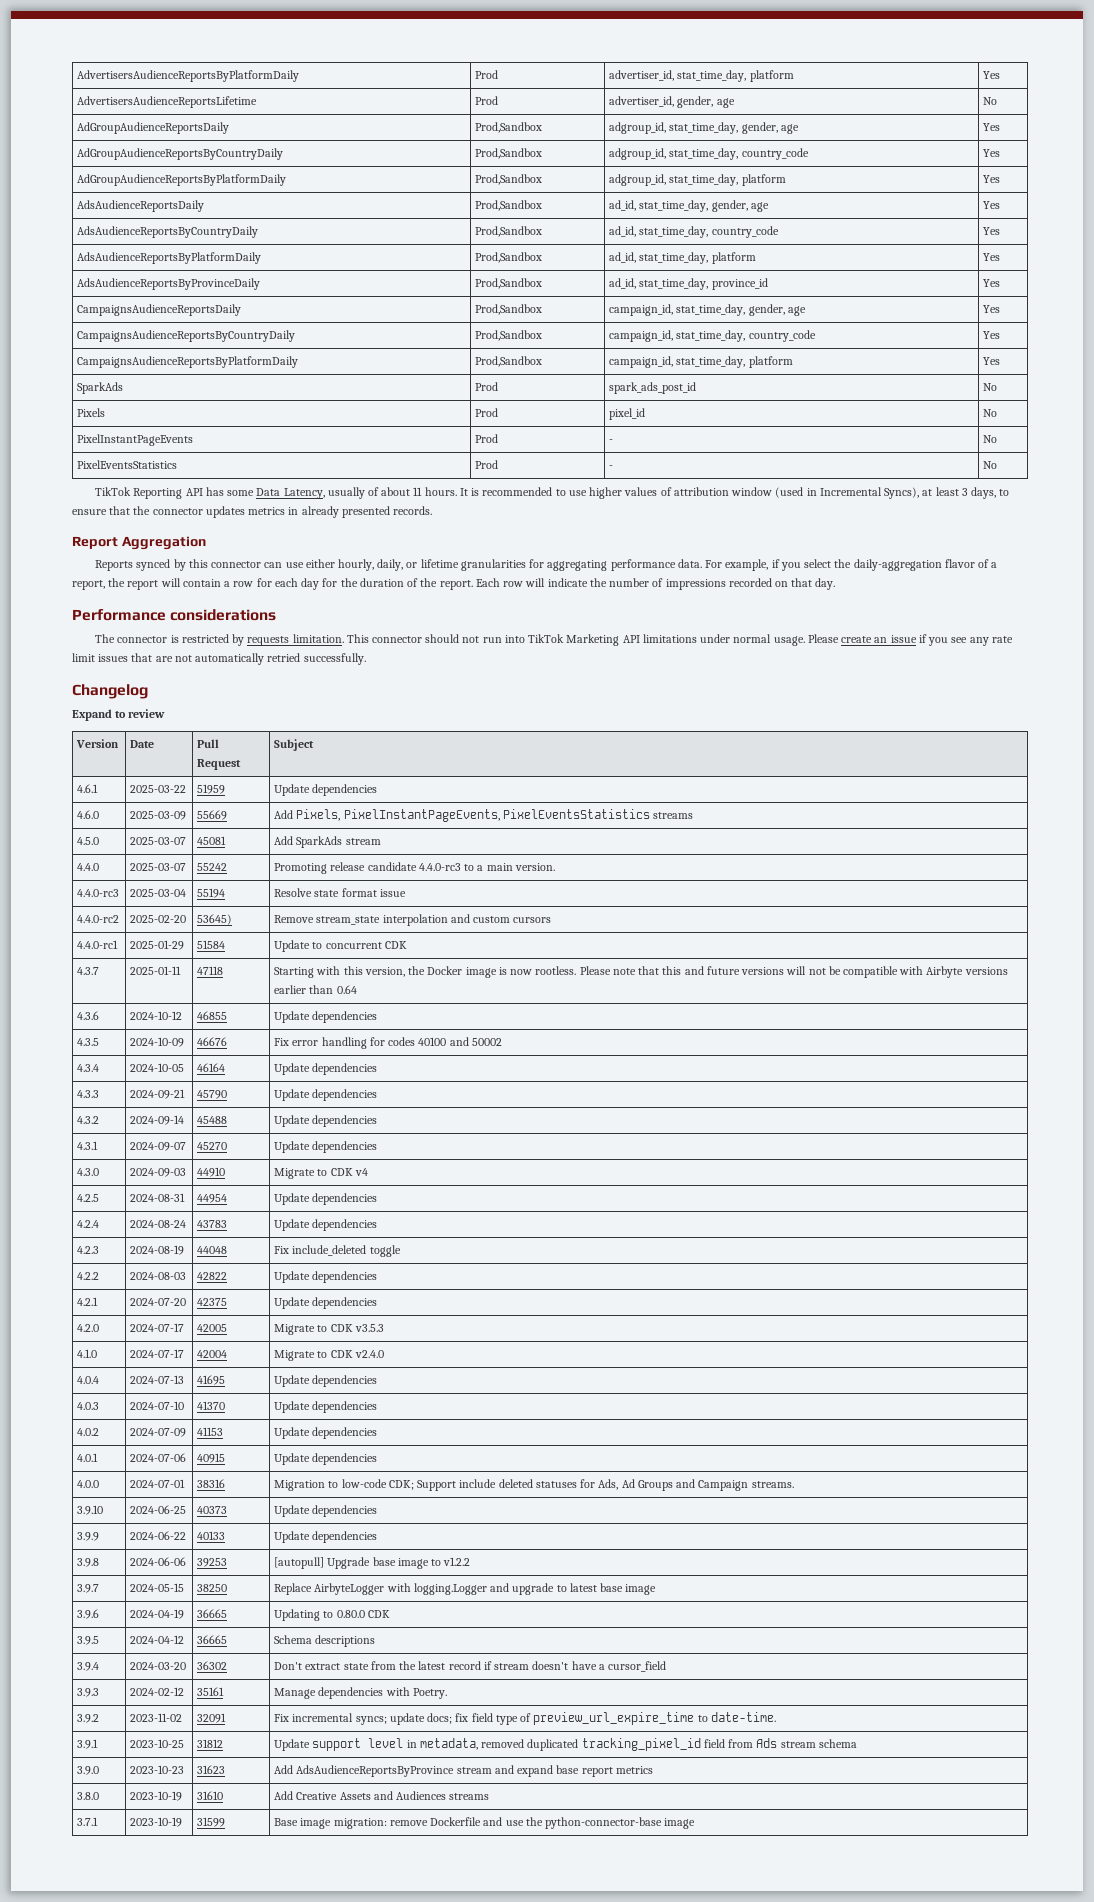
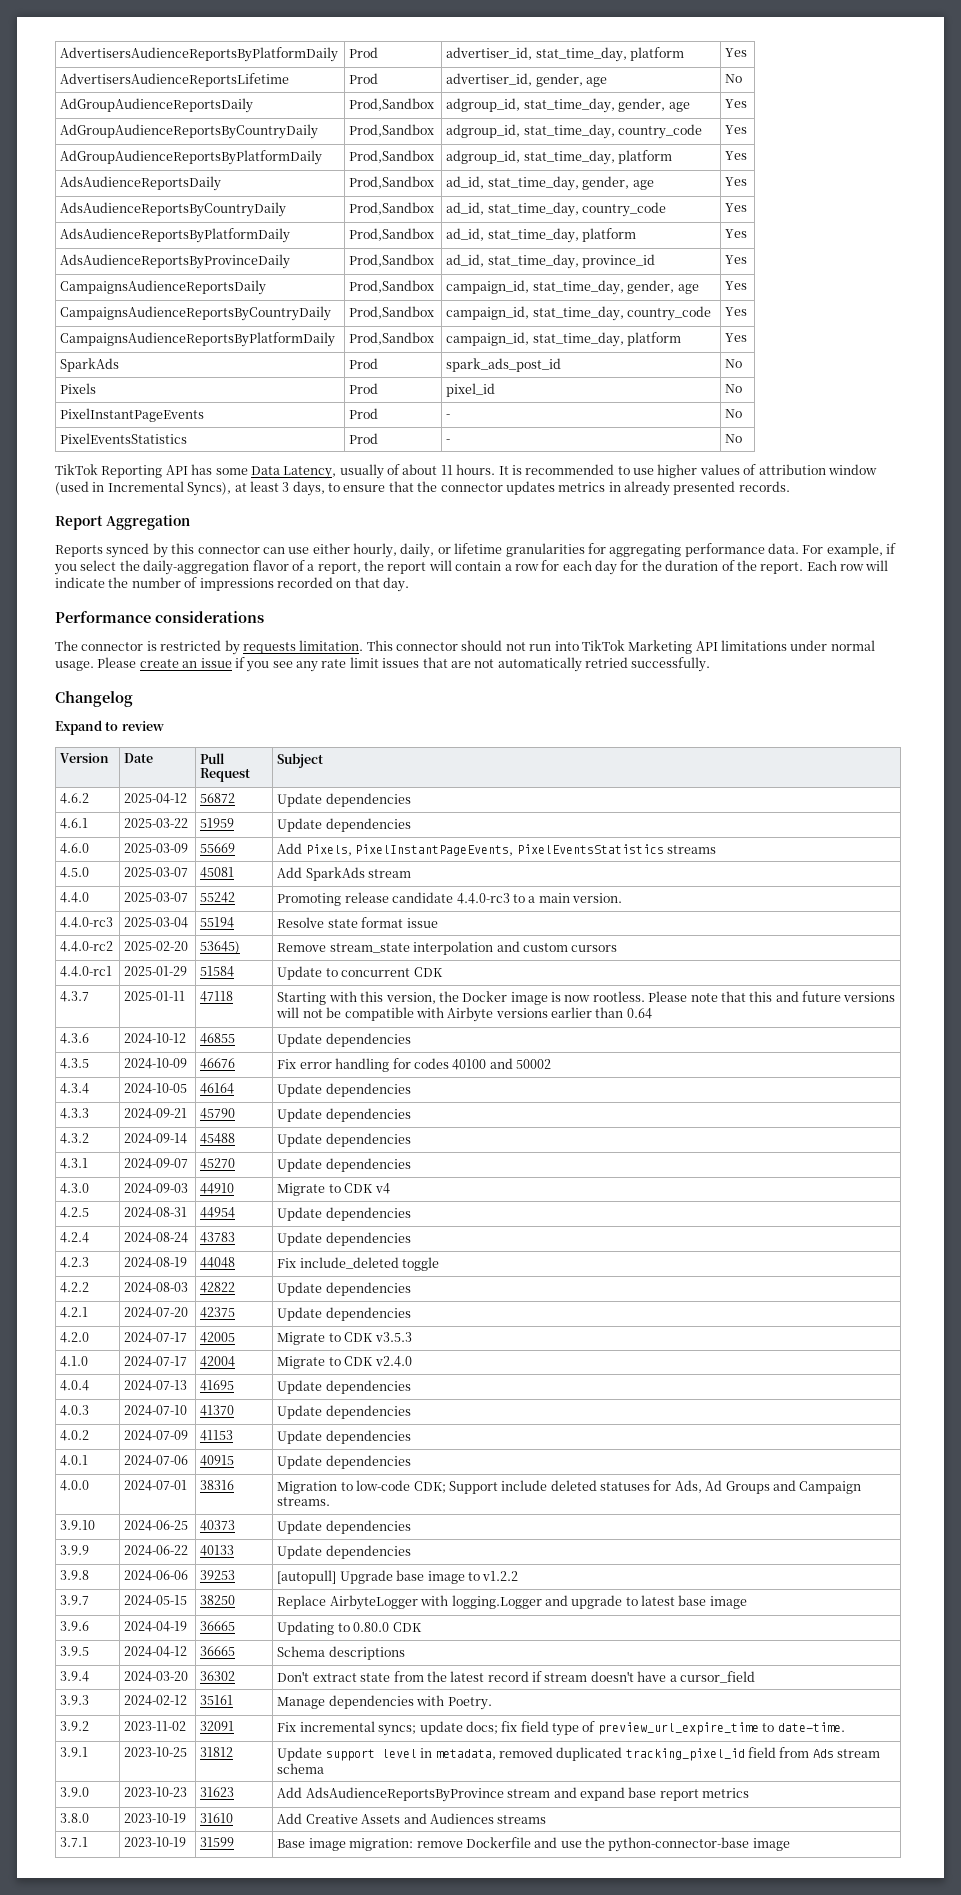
(315, 745) none -> [60,793,90,804] [124,793,188,804] [200,793,236,803] [277,793,411,807] // 4.6.2 | 2025-04-12 | 56872 | Update dependencies

